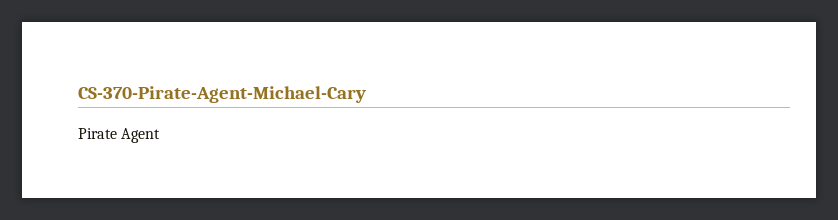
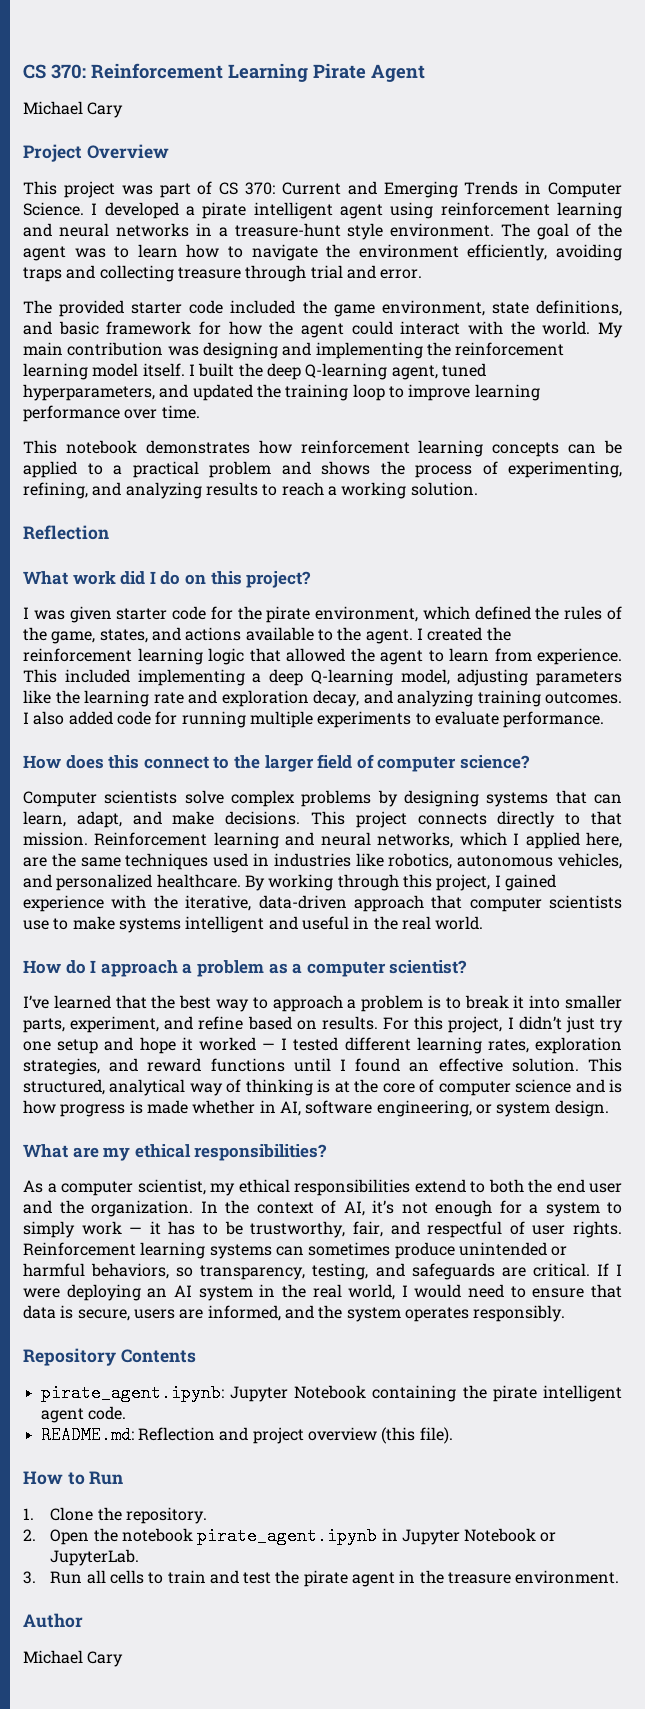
[78,86,366,103] [78,128,161,143] CS-370-Pirate-Agent-Michael-Cary // Pirate Agent -> [23,63,425,82] [23,101,124,118] [23,144,169,162] [23,181,622,198] [23,202,622,219] [23,223,622,240] [23,244,623,261] [23,265,423,282] [23,300,622,317] [23,321,623,338] [23,342,565,359] [23,363,486,380] [23,384,540,401] [23,405,200,422] [23,440,622,457] [23,461,622,478] [23,482,478,499] [23,525,109,540] [23,571,312,588] [23,606,622,623] [23,627,511,644] [23,648,622,665] [23,669,622,686] [23,690,622,707] [23,711,605,728] [23,754,530,772] [23,790,622,807] [23,811,622,828] [23,832,623,849] [23,853,622,870] [23,874,556,891] [23,895,622,912] [23,916,484,933] [23,960,468,977] [23,995,622,1012] [23,1016,623,1033] [23,1037,622,1054] [23,1058,622,1075] [23,1079,622,1096] [23,1100,609,1117] [23,1144,328,1161] [23,1179,622,1196] [23,1200,622,1217] [23,1221,623,1238] [23,1242,568,1259] [23,1263,623,1280] [23,1284,623,1301] [23,1305,566,1322] [23,1348,196,1366] [40,1384,623,1402] [40,1406,126,1423] [40,1426,453,1444] [23,1471,124,1485] [23,1507,207,1524] [23,1527,557,1545] [50,1549,140,1566] [23,1570,620,1587] [23,1613,83,1628] [23,1650,124,1667] CS 370: Reinforcement Learning Pirate Agent // Michael Cary // Project Overview // This project was part of CS 370: Current and Emerging Trends in Computer Science. I developed a pirate intelligent agent using reinforcement learning and neural networks in a treasure-hunt style environment. The goal of the agent was to learn how to navigate the environment efficiently, avoiding traps and collecting treasure through trial and error. // The provided starter code included the game environment, state definitions, and basic framework for how the agent could interact with the world. My main contribution was designing and implementing the reinforcement learning model itself. I built the deep Q-learning agent, tuned hyperparameters, and updated the training loop to improve learning performance over time. // This notebook demonstrates how reinforcement learning concepts can be applied to a practical problem and shows the process of experimenting, refining, and analyzing results to reach a working solution. // Reflection // What work did I do on this project? // I was given starter code for the pirate environment, which defined the rules of the game, states, and actions available to the agent. I created the reinforcement learning logic that allowed the agent to learn from experience. This included implementing a deep Q-learning model, adjusting parameters like the learning rate and exploration decay, and analyzing training outcomes. I also added code for running multiple experiments to evaluate performance. // How does this connect to the larger field of computer science? // Computer scientists solve complex problems by designing systems that can learn, adapt, and make decisions. This project connects directly to that mission. Reinforcement learning and neural networks, which I applied here, are the same techniques used in industries like robotics, autonomous vehicles, and personalized healthcare. By working through this project, I gained experience with the iterative, data-driven approach that computer scientists use to make systems intelligent and useful in the real world. // How do I approach a problem as a computer scientist? // I’ve learned that the best way to approach a problem is to break it into smaller parts, experiment, and refine based on results. For this project, I didn’t just try one setup and hope it worked — I tested different learning rates, exploration strategies, and reward functions until I found an effective solution. This structured, analytical way of thinking is at the core of computer science and is how progress is made whether in AI, software engineering, or system design. // What are my ethical responsibilities? // As a computer scientist, my ethical responsibilities extend to both the end user and the organization. In the context of AI, it’s not enough for a system to simply work — it has to be trustworthy, fair, and respectful of user rights. Reinforcement learning systems can sometimes produce unintended or harmful behaviors, so transparency, testing, and safeguards are critical. If I were deploying an AI system in the real world, I would need to ensure that data is secure, users are informed, and the system operates responsibly. // Repository Contents // pirate_agent.ipynb: Jupyter Notebook containing the pirate intelligent agent code. // README.md: Reflection and project overview (this file). // How to Run // 1. Clone the repository. // 2. Open the notebook pirate_agent.ipynb in Jupyter Notebook or JupyterLab. // 3. Run all cells to train and test the pirate agent in the treasure environment. // Author // Michael Cary

